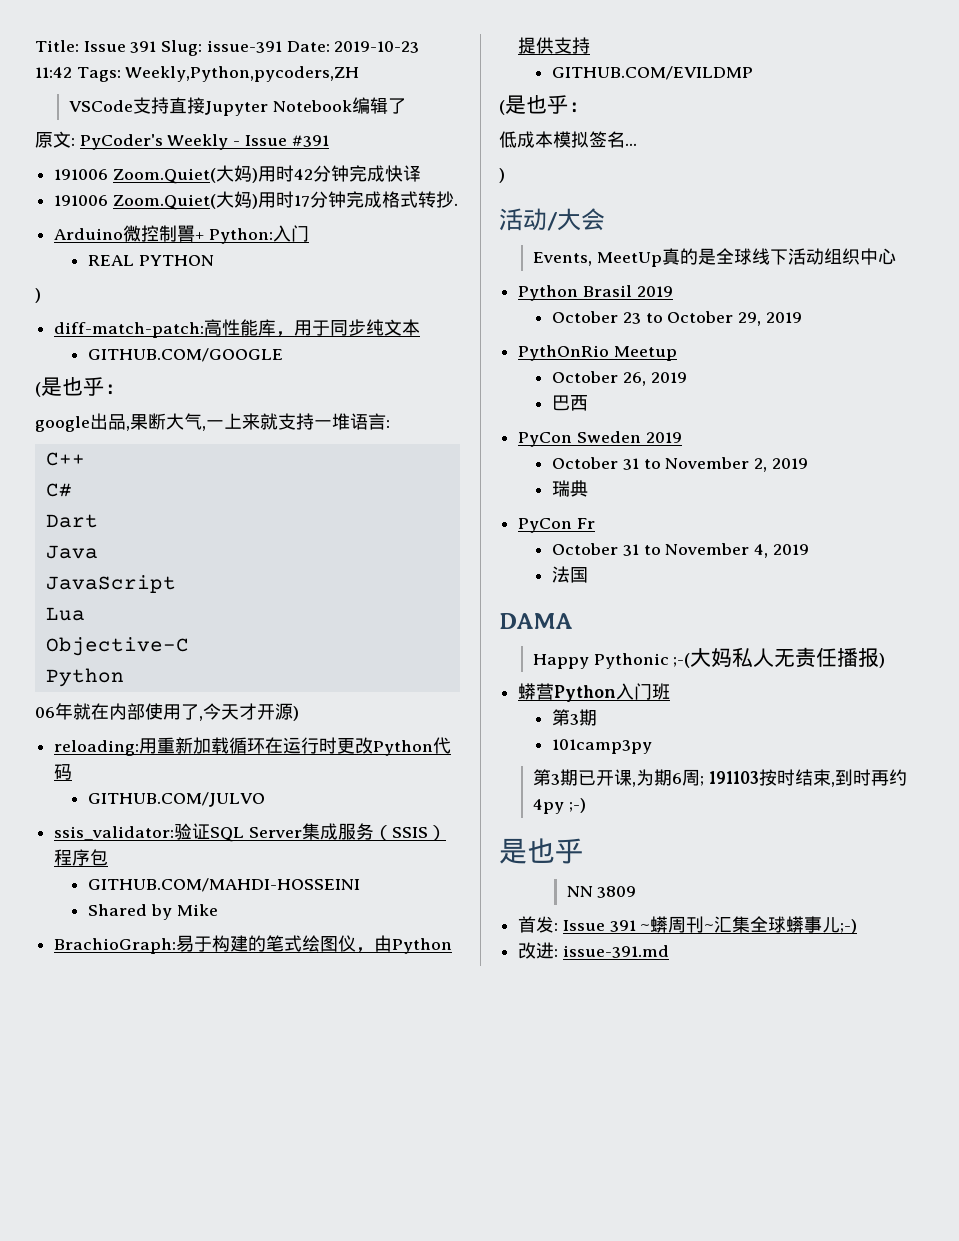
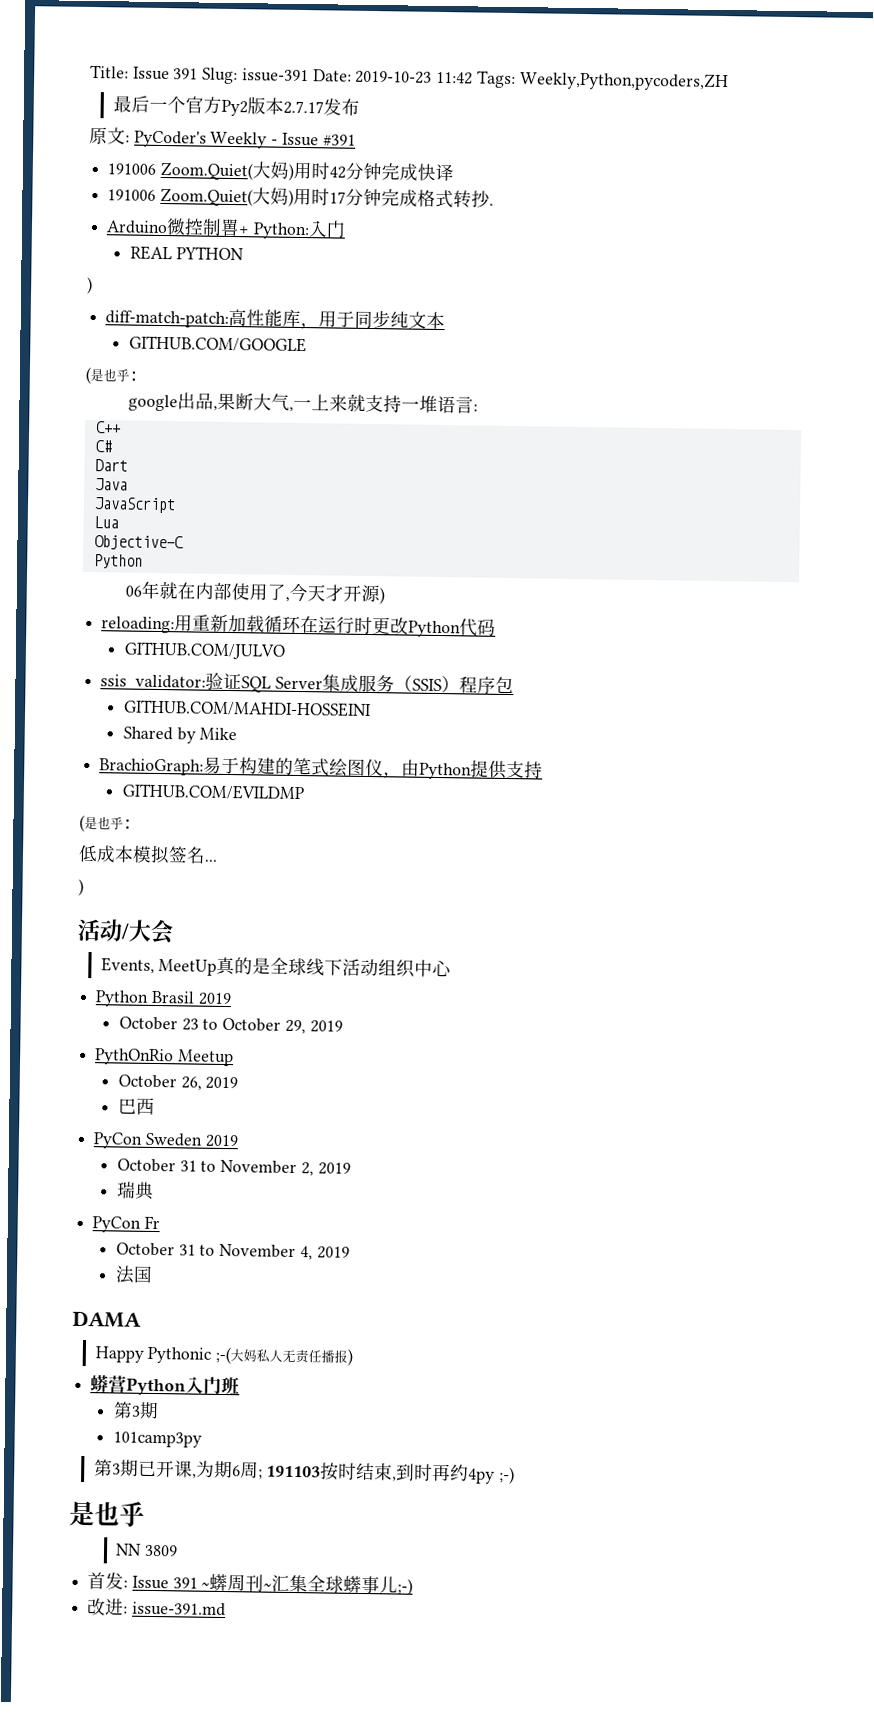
[68,97,406,116] VSCode支持直接Jupyter Notebook编辑了 -> [112,95,360,117] 最后一个官方Py2版本2.7.17发布

